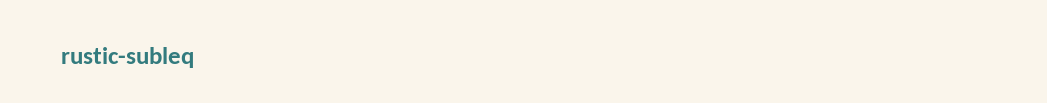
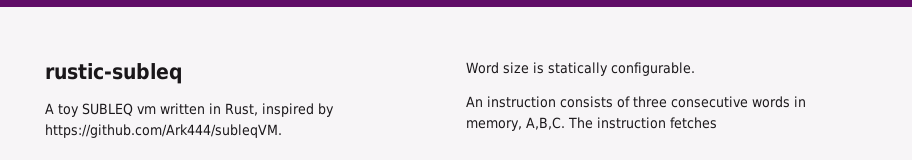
(194, 57) none -> [45,103,334,117] [45,124,282,138] [466,62,695,76] [466,96,806,108] [466,117,717,131] // A toy SUBLEQ vm written in Rust, inspired by https://github.com/Ark444/subleqVM. // Word size is statically configurable. // An instruction consists of three consecutive words in memory, A,B,C. The instruction fetches

